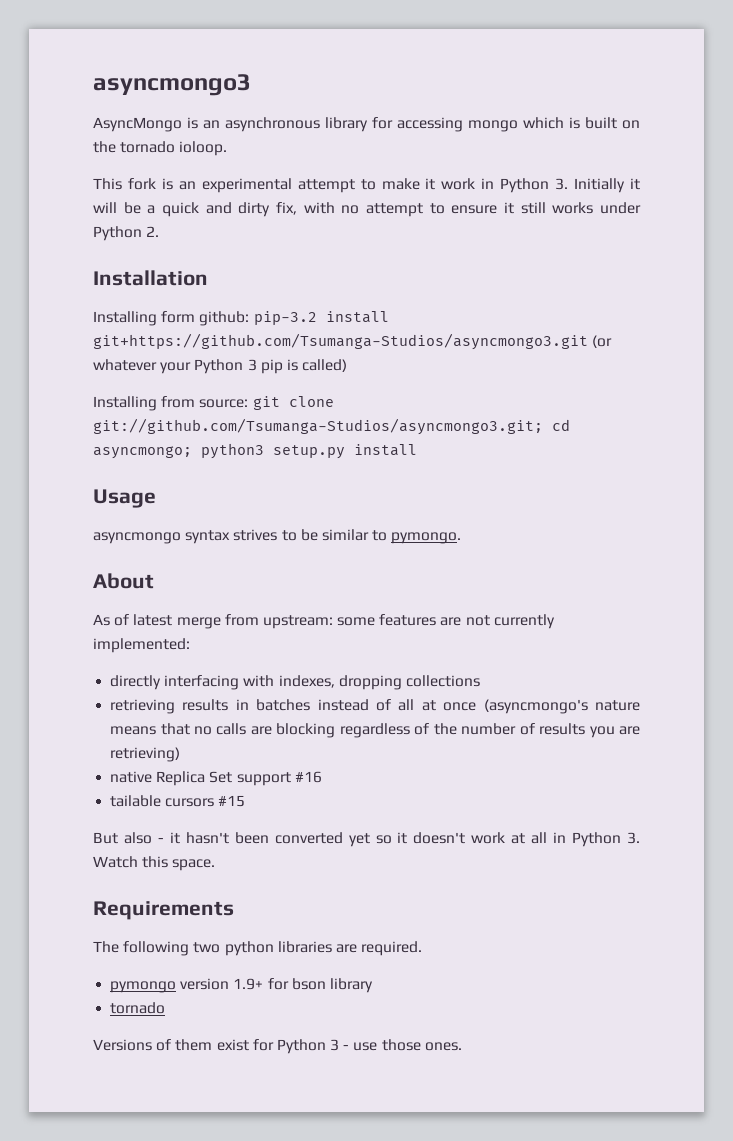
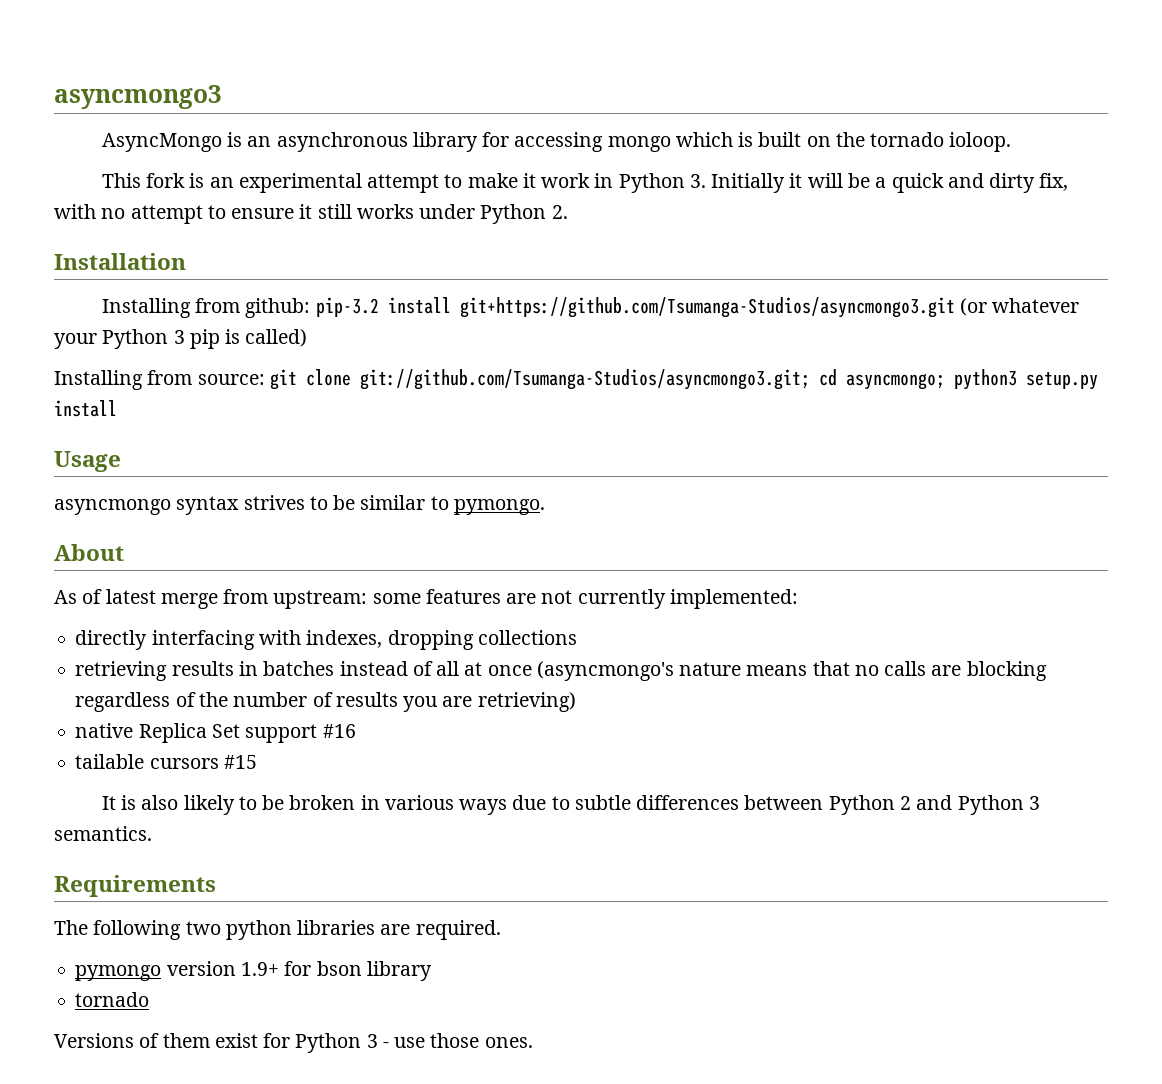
[161,311,196,323] form -> [195,298,241,313] from
[93,832,640,847] [93,856,216,871] But also - it hasn't been converted yet so it doesn't work at all in Python 3. Watch this space. -> [101,795,1040,815] [54,826,152,841] It is also likely to be broken in various ways due to subtle differences between Python 2 and Python 3 semantics.

